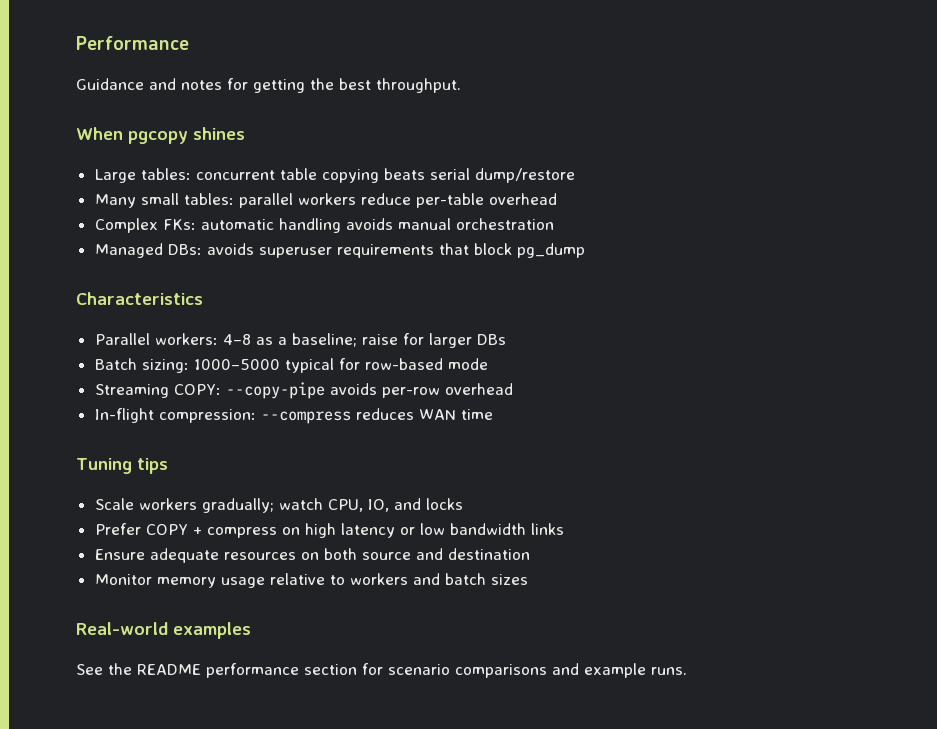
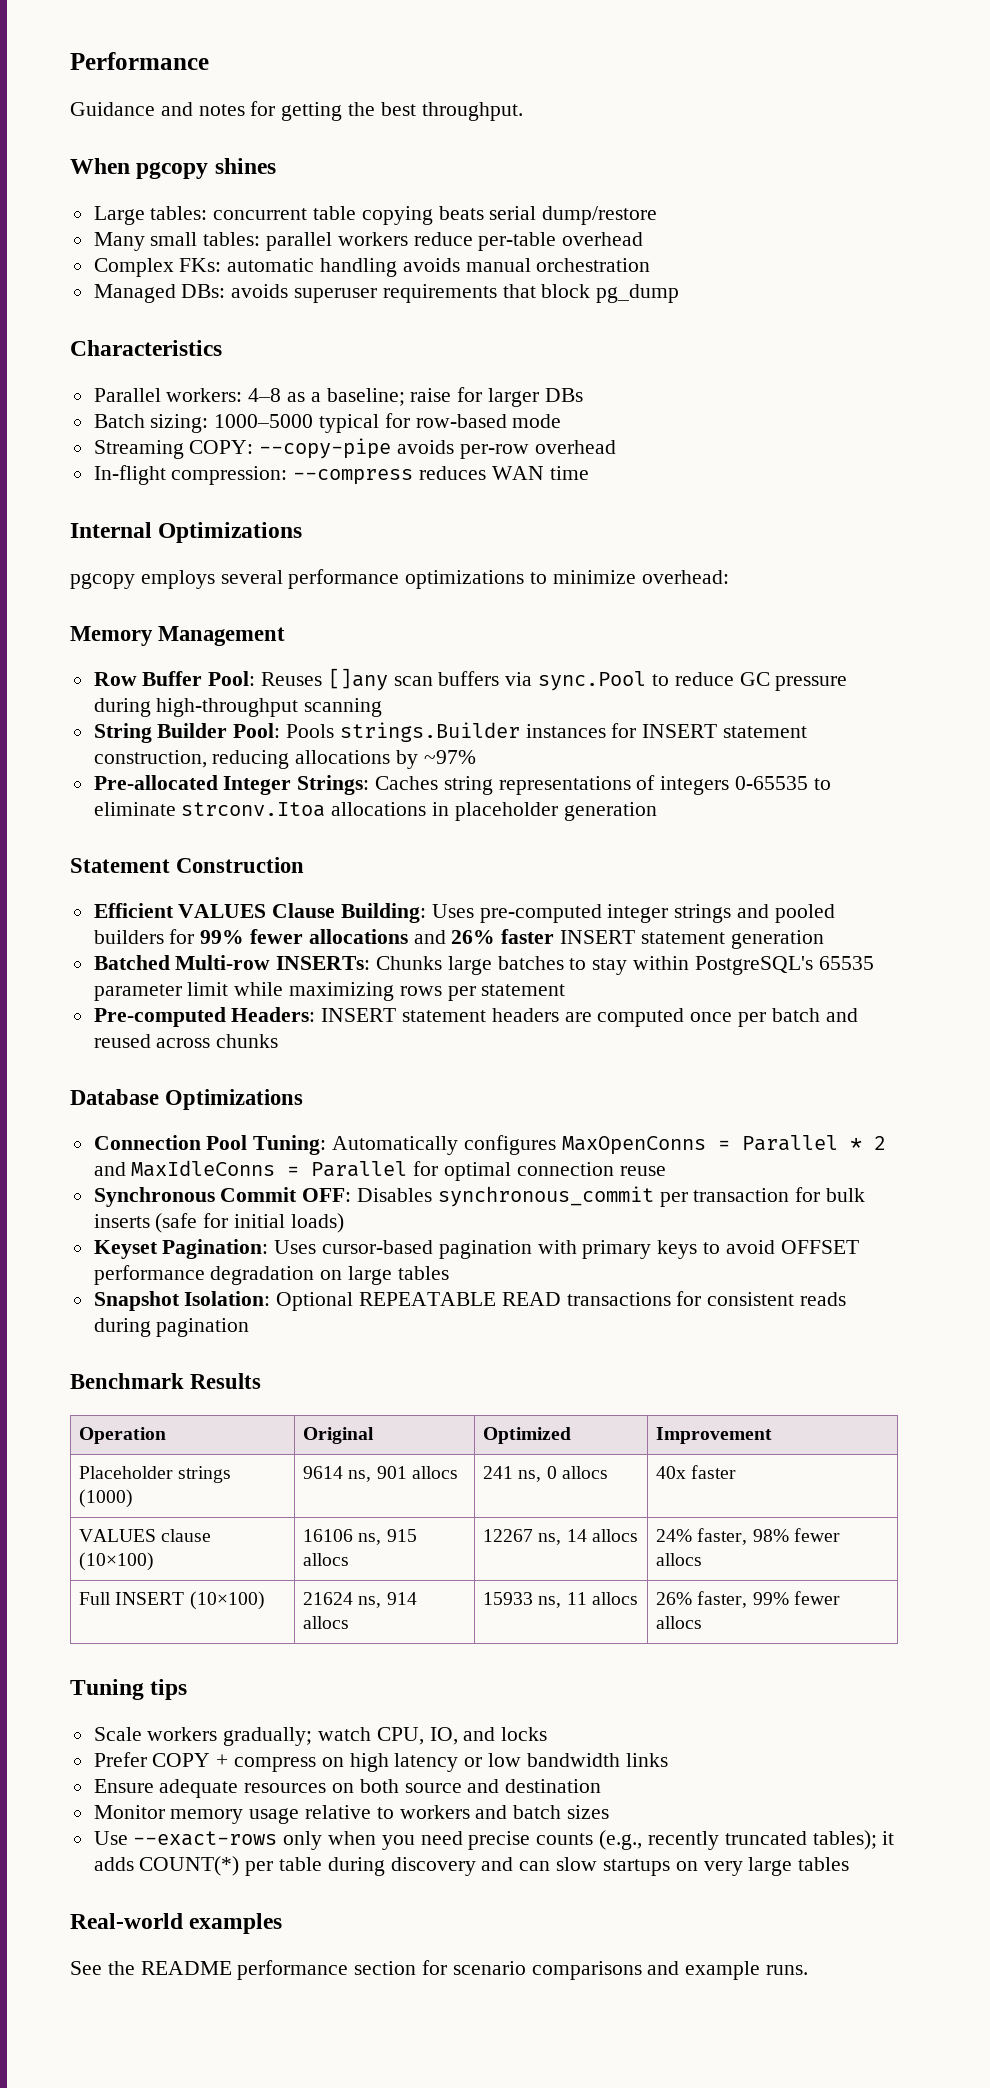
(493, 414) none -> [70,522,303,543] [70,569,729,589] [70,626,286,646] [93,668,848,691] [93,698,383,717] [93,722,808,743] [93,750,476,769] [93,775,831,795] [93,802,657,821] [70,857,305,873] [93,903,835,923] [93,929,824,949] [93,955,874,975] [93,982,566,1001] [93,1007,858,1027] [93,1034,279,1048] [70,1089,304,1110] [93,1135,886,1155] [93,1160,666,1181] [93,1186,866,1207] [93,1213,344,1233] [93,1239,859,1259] [93,1265,449,1285] [93,1291,847,1311] [93,1318,250,1337] [70,1373,262,1389] [79,1427,167,1444] [303,1427,375,1444] [483,1427,572,1444] [656,1427,773,1444] [79,1466,232,1483] [79,1489,134,1508] [303,1466,458,1482] [483,1466,608,1482] [656,1465,737,1479] [79,1529,212,1542] [79,1552,155,1571] [303,1529,417,1545] [303,1553,350,1566] [483,1529,638,1545] [656,1528,840,1545] [656,1553,703,1566] [79,1591,265,1610] [303,1592,417,1608] [303,1616,350,1629] [483,1592,638,1608] [656,1591,840,1608] [656,1616,703,1629] // Internal Optimizations // pgcopy employs several performance optimizations to minimize overhead: // Memory Management // Row Buffer Pool: Reuses []any scan buffers via sync.Pool to reduce GC pressure during high-throughput scanning // String Builder Pool: Pools strings.Builder instances for INSERT statement construction, reducing allocations by ~97% // Pre-allocated Integer Strings: Caches string representations of integers 0-65535 to eliminate strconv.Itoa allocations in placeholder generation // Statement Construction // Efficient VALUES Clause Building: Uses pre-computed integer strings and pooled builders for 99% fewer allocations and 26% faster INSERT statement generation // Batched Multi-row INSERTs: Chunks large batches to stay within PostgreSQL's 65535 parameter limit while maximizing rows per statement // Pre-computed Headers: INSERT statement headers are computed once per batch and reused across chunks // Database Optimizations // Connection Pool Tuning: Automatically configures MaxOpenConns = Parallel * 2 and MaxIdleConns = Parallel for optimal connection reuse // Synchronous Commit OFF: Disables synchronous_commit per transaction for bulk inserts (safe for initial loads) // Keyset Pagination: Uses cursor-based pagination with primary keys to avoid OFFSET performance degradation on large tables // Snapshot Isolation: Optional REPEATABLE READ transactions for consistent reads during pagination // Benchmark Results // Operation | Original | Optimized | Improvement // Placeholder strings (1000) | 9614 ns, 901 allocs | 241 ns, 0 allocs | 40x faster // VALUES clause (10×100) | 16106 ns, 915 allocs | 12267 ns, 14 allocs | 24% faster, 98% fewer allocs // Full INSERT (10×100) | 21624 ns, 914 allocs | 15933 ns, 11 allocs | 26% faster, 99% fewer allocs
(528, 579) none -> [93,1830,895,1850] [93,1856,850,1876] // Use --exact-rows only when you need precise counts (e.g., recently truncated tables); it adds COUNT(*) per table during discovery and can slow startups on very large tables

